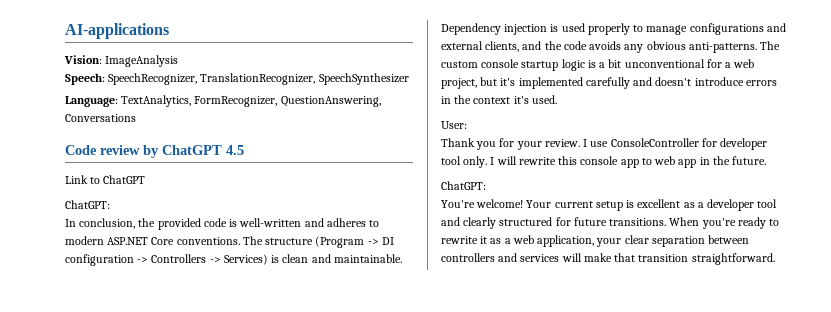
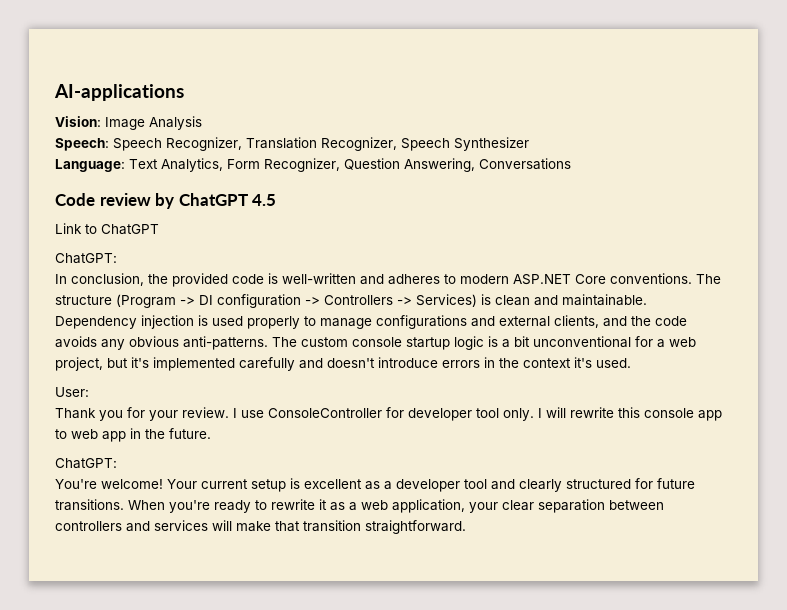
[105,55,179,67] ImageAnalysis -> [105,116,202,130] Image Analysis
[108,73,409,85] [65,95,381,107] SpeechRecognizer, TranslationRecognizer, SpeechSynthesizer // Language: TextAnalytics, FormRecognizer, QuestionAnswering, -> [113,137,529,151] [55,158,475,172] Speech Recognizer, Translation Recognizer, Speech Synthesizer // Language: Text Analytics, Form Recognizer, Question Answering,

